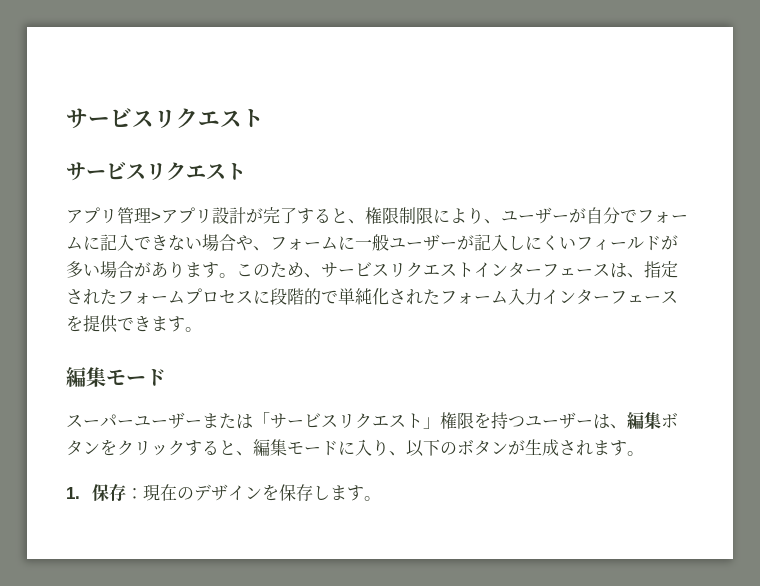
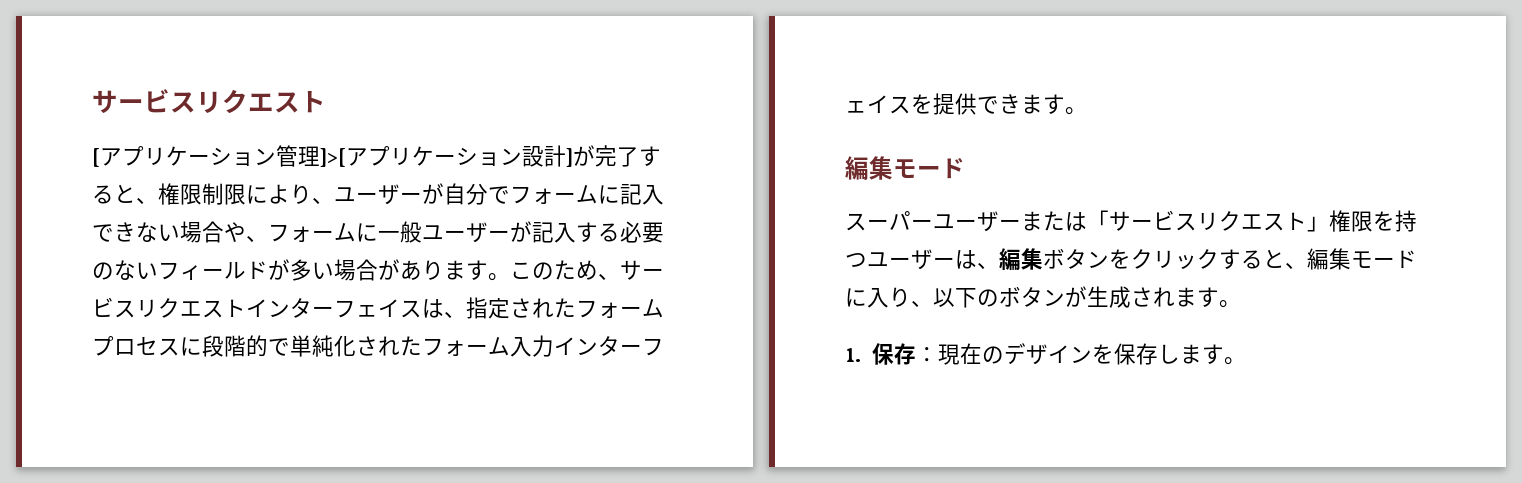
[66,108,264,129] [66,162,246,181] [66,207,246,224] サービスリクエスト // サービスリクエスト // アプリ管理>アプリ設計 -> [92,89,326,114] [92,145,573,167] サービスリクエスト // [アプリケーション管理]>[アプリケーション設計]
[508,235,559,250] しにく -> [576,221,664,243] [92,260,136,280] する必要のな
[576,268,593,276] ー -> [378,299,400,317] イ
[644,295,661,303] ー -> [867,95,889,113] イ

